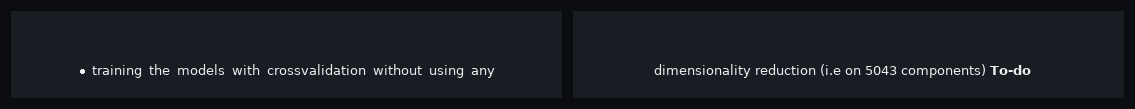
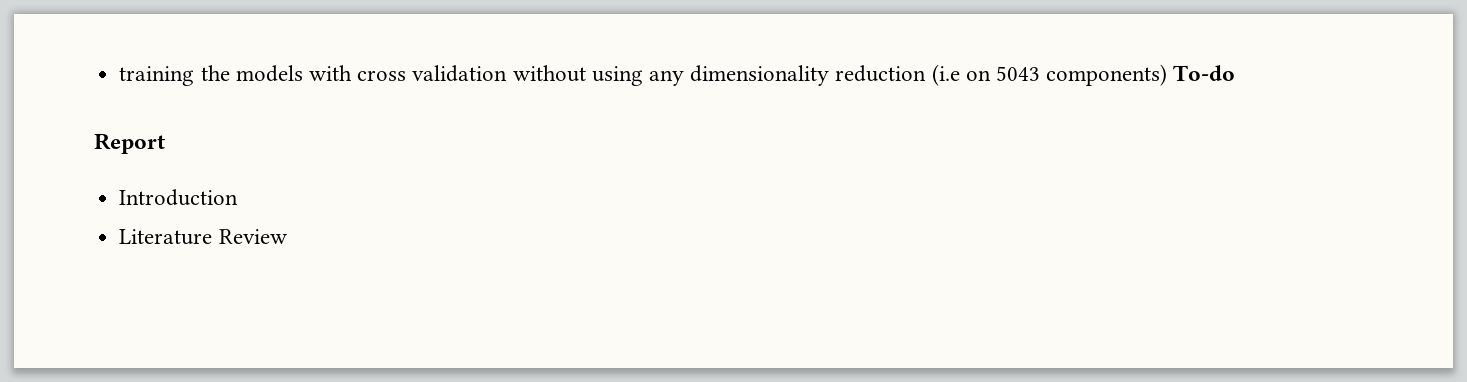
[266,64,366,75] crossvalidation -> [357,65,508,82] cross validation
(1031, 70) none -> [94,133,165,154] [119,189,239,206] [119,229,288,245] // Report // Introduction // Literature Review

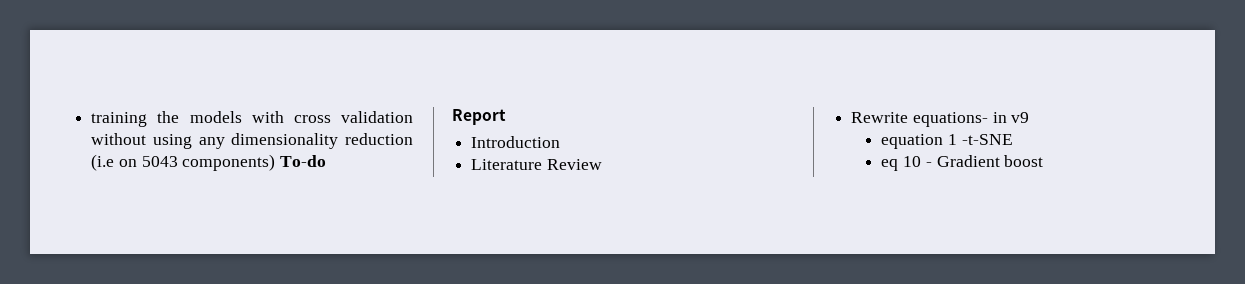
(288, 236) none -> [851,112,1030,127] [881,134,1013,149] [881,155,1044,171] // Rewrite equations- in v9 // equation 1 -t-SNE // eq 10 - Gradient boost

